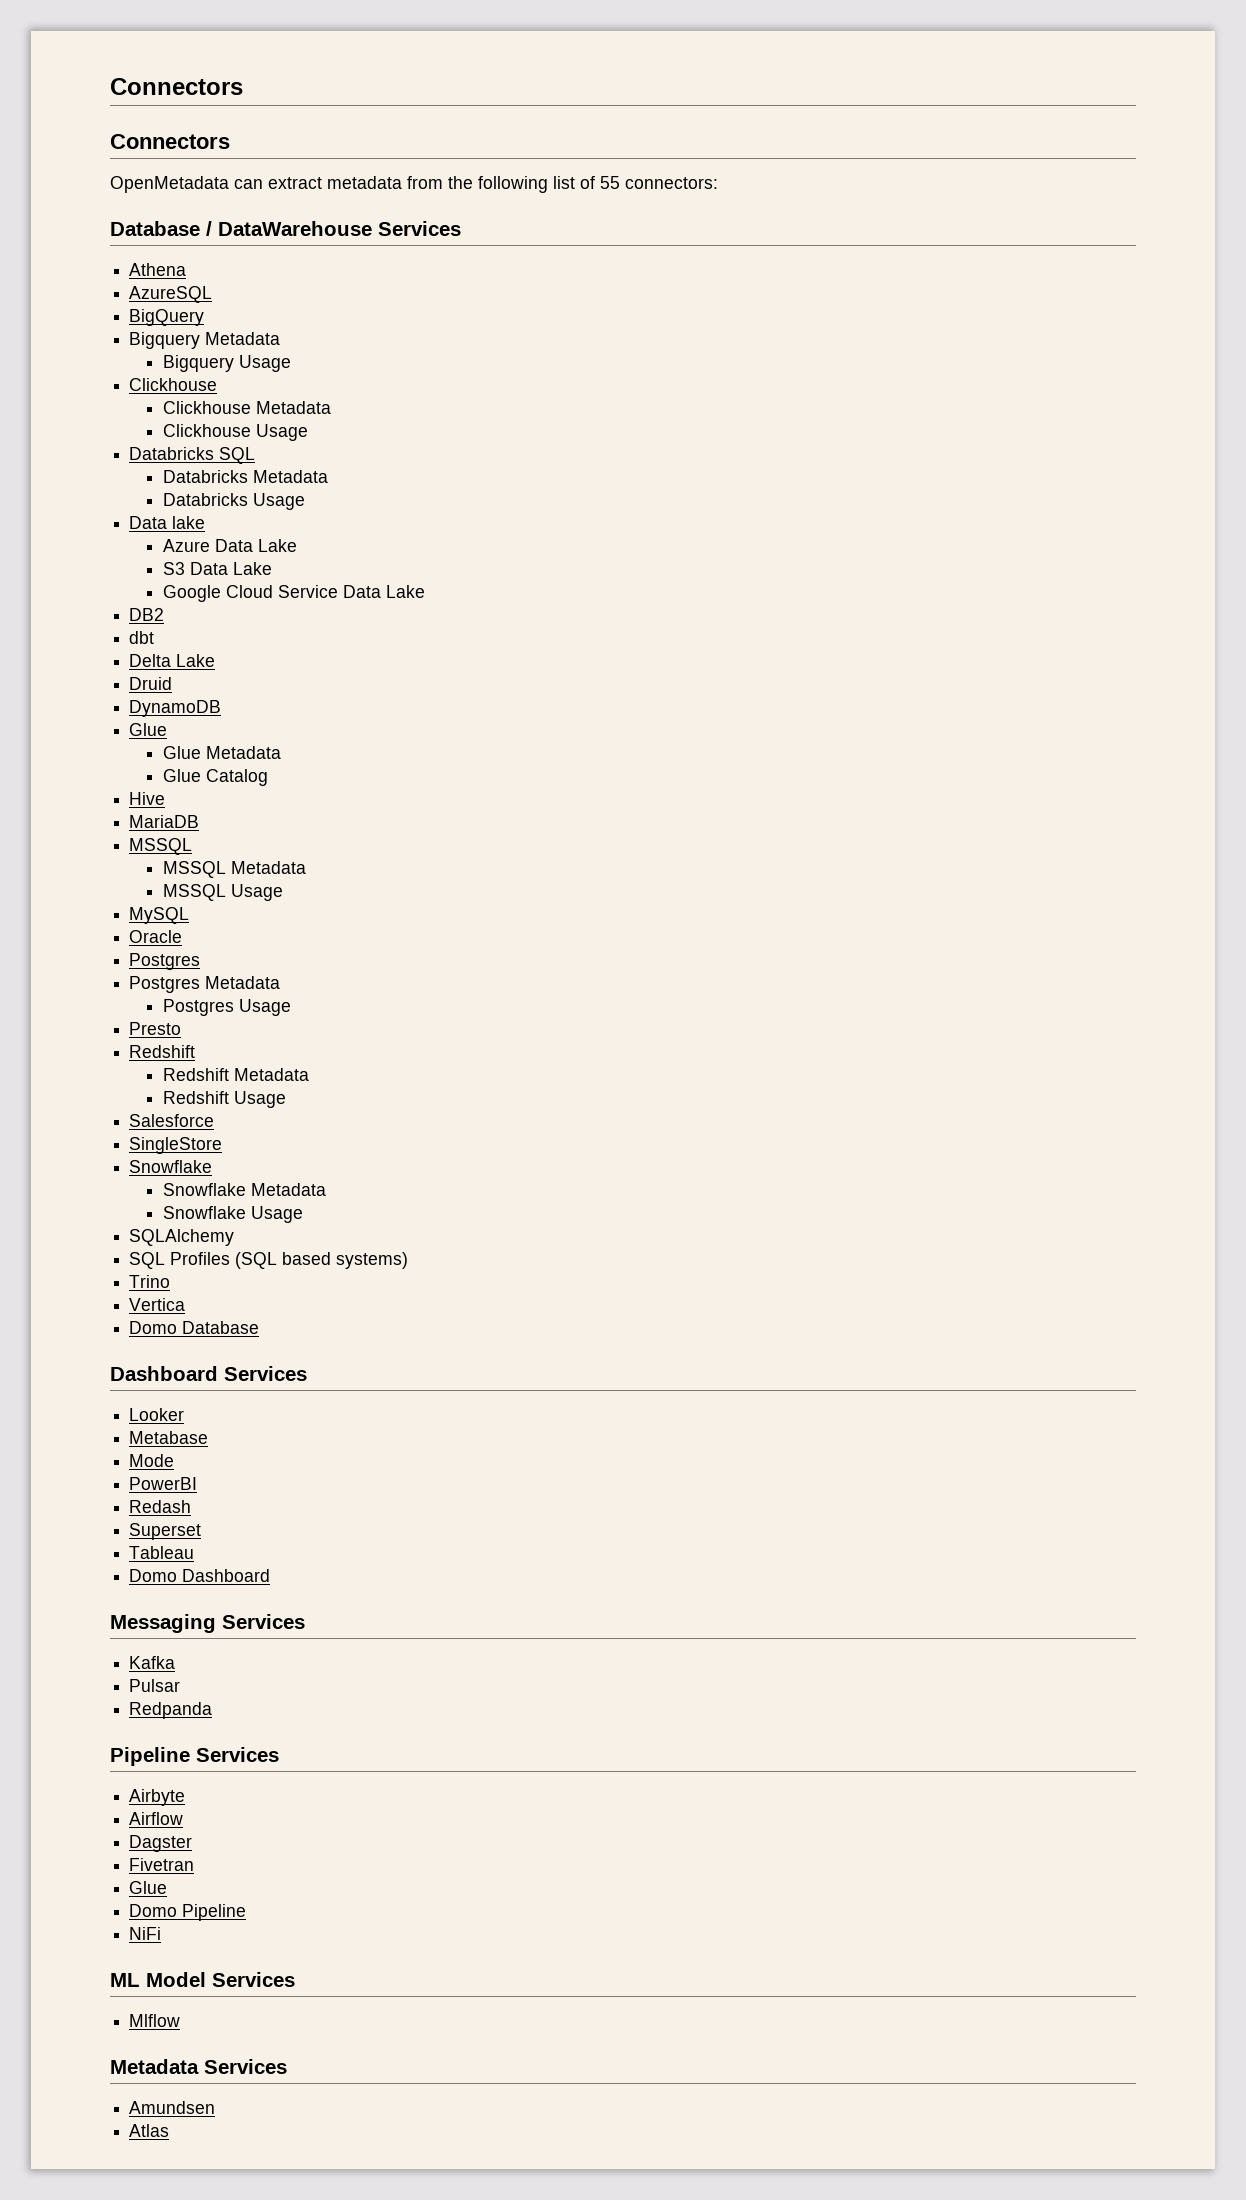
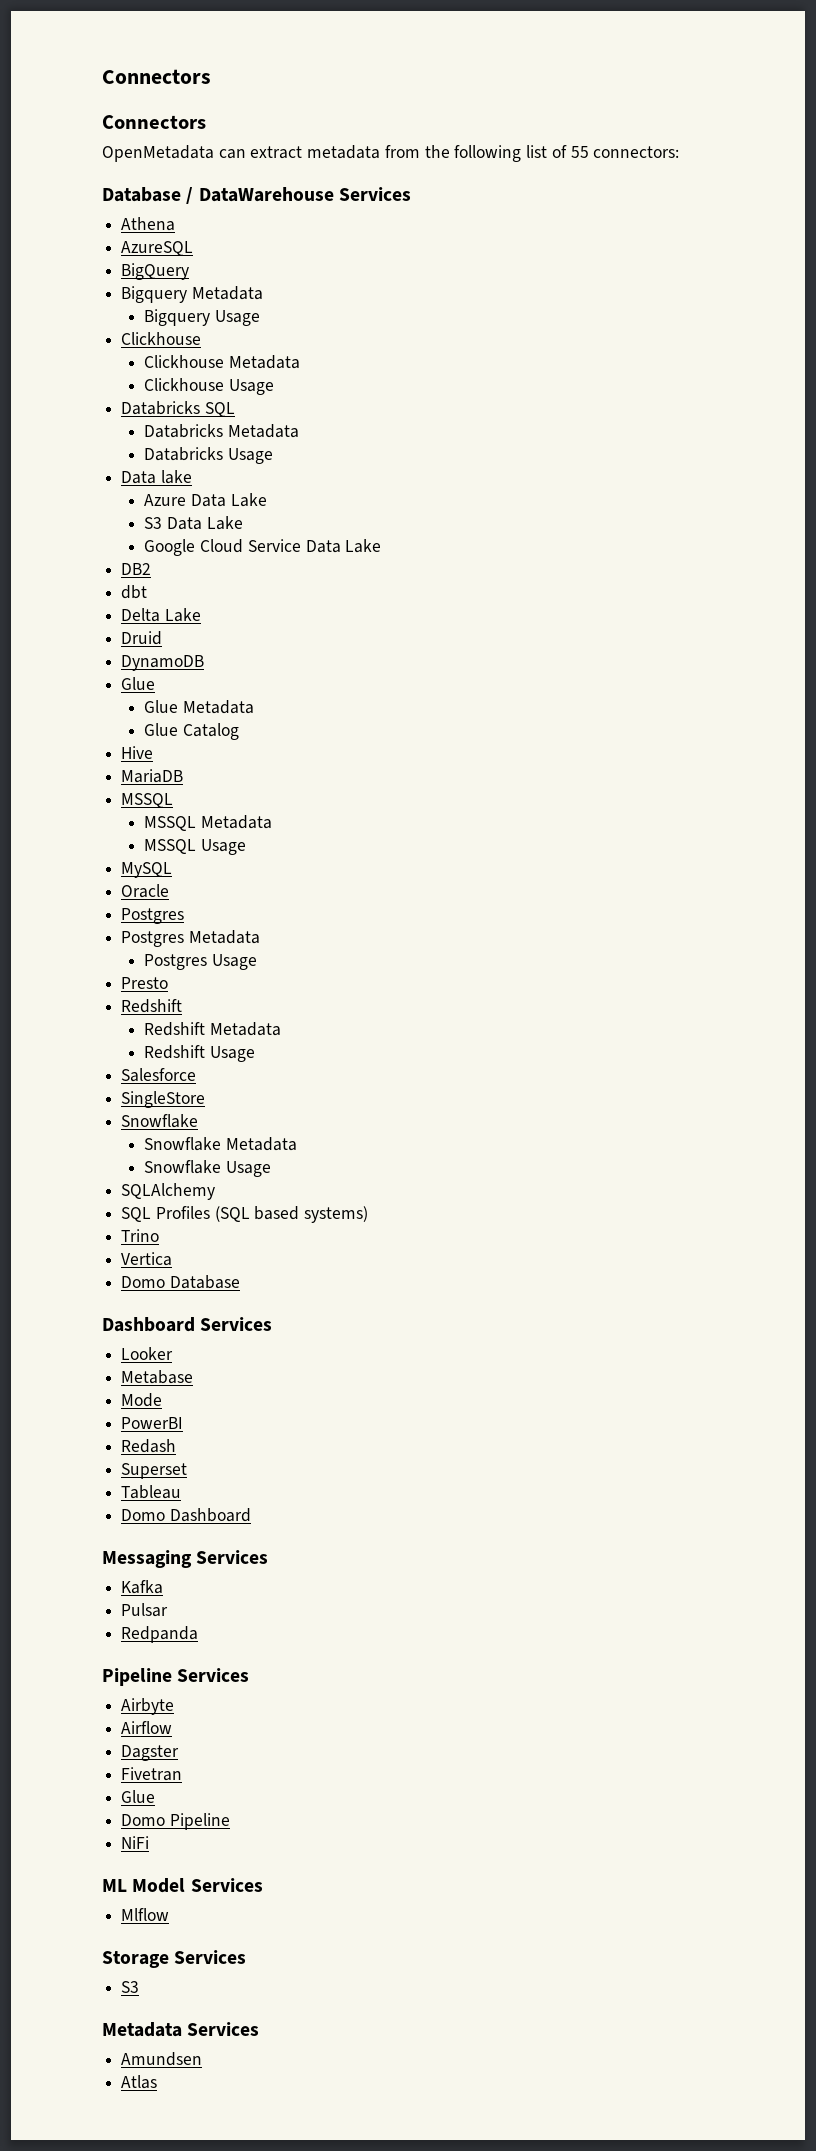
(181, 2020) none -> [102,1950,247,1968] [121,1981,140,1993] // Storage Services // S3

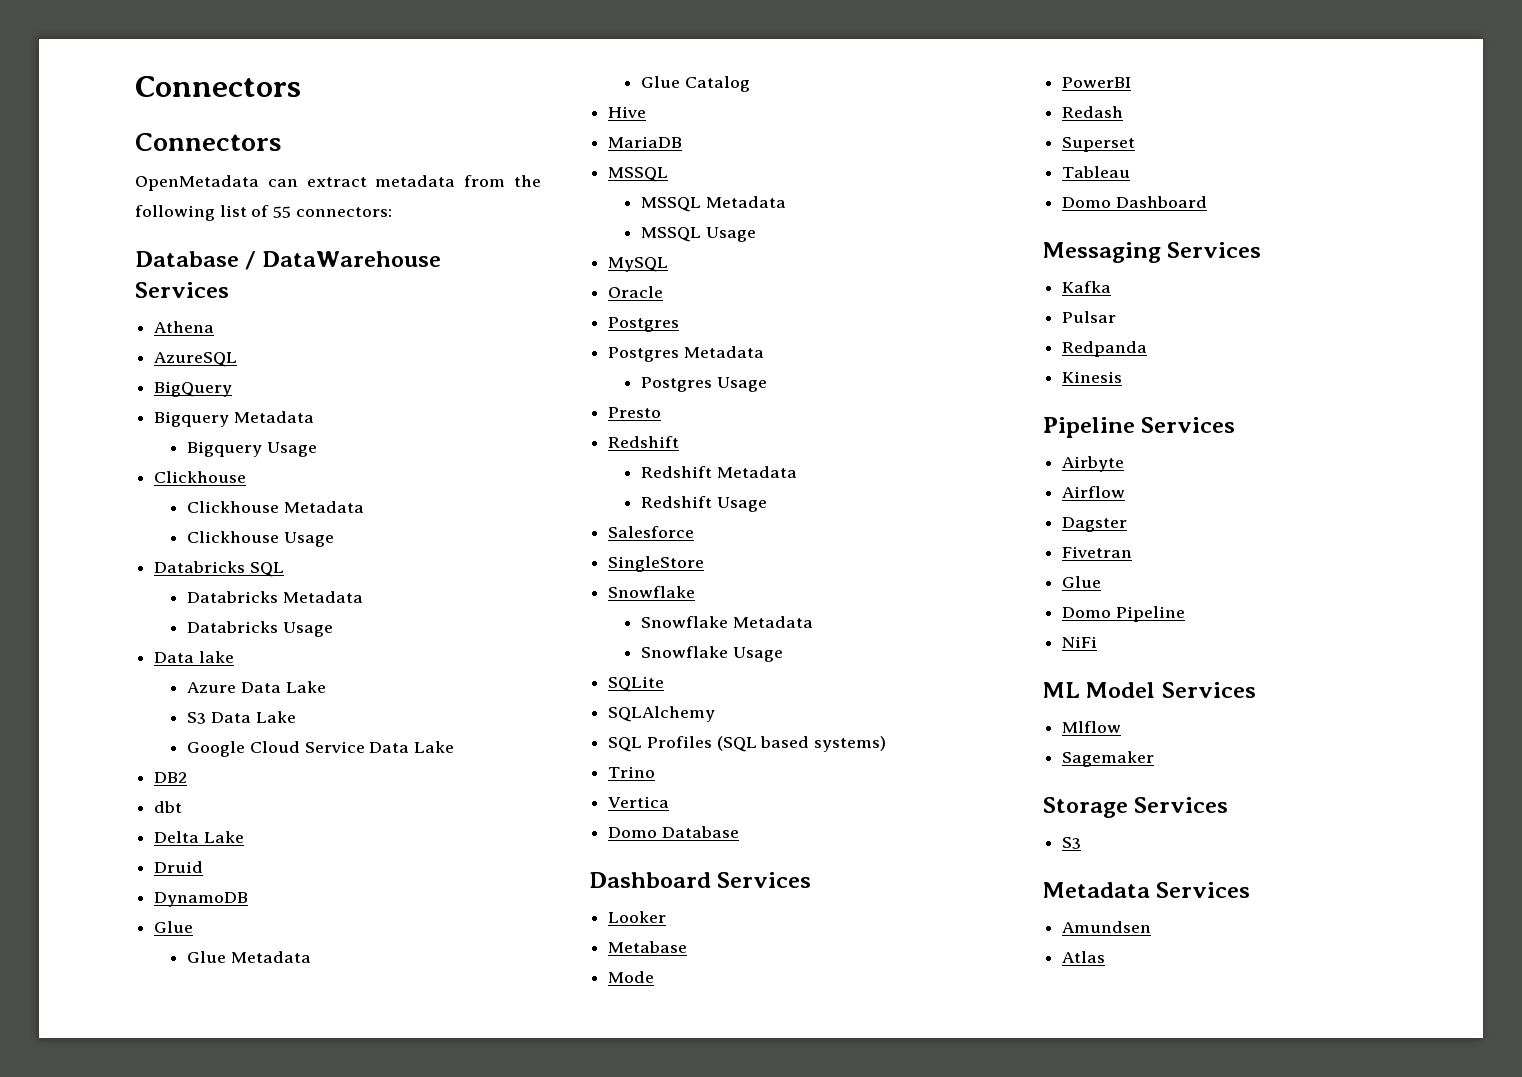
(272, 1169) none -> [608,676,665,692] // SQLite
(199, 1634) none -> [1062,371,1123,383] // Kinesis
(170, 1914) none -> [1062,751,1155,767] // Sagemaker

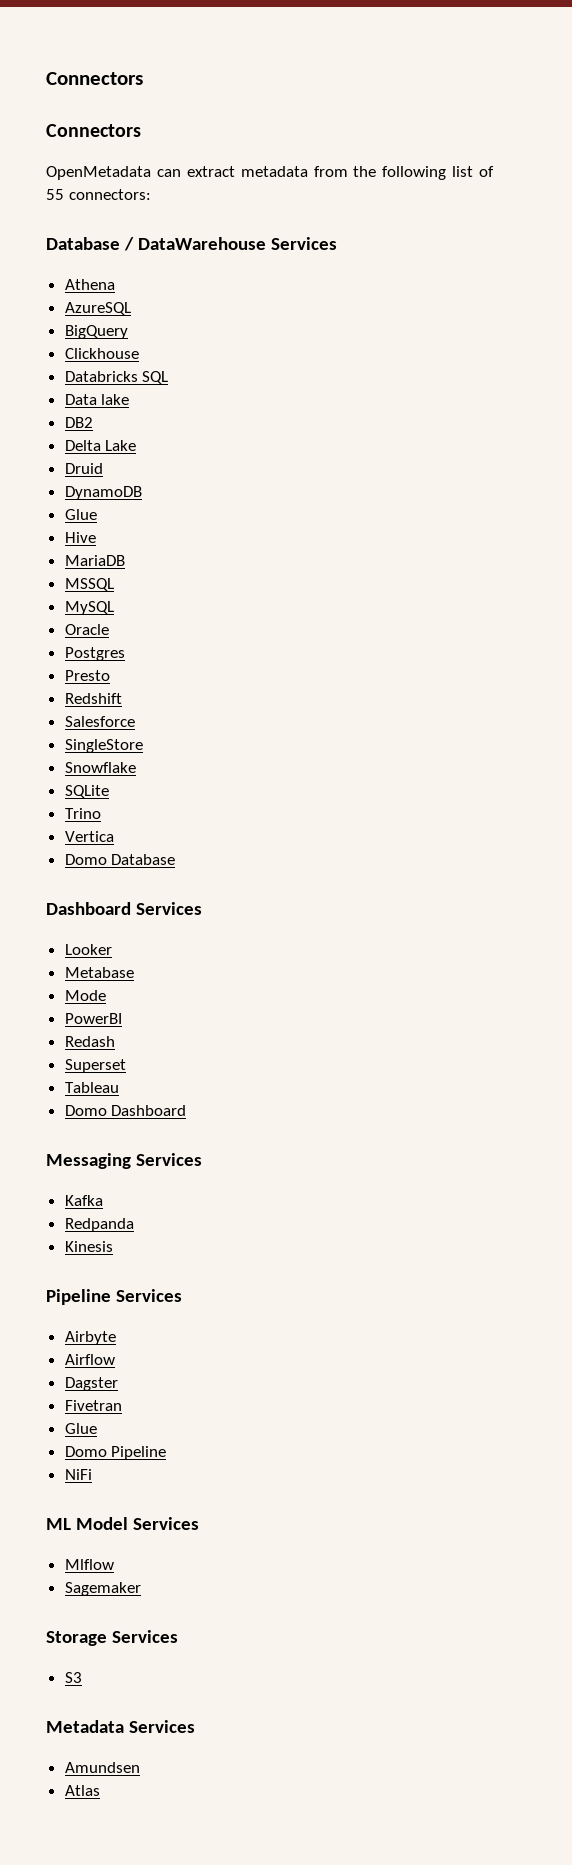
[154,411,314,427] [187,441,317,457] [154,471,247,483] [187,501,364,513] [187,531,334,547] [154,561,284,577] [187,591,363,603] [187,621,333,637] [154,651,234,663] [187,681,326,693] [187,711,296,724] [187,741,455,757] Bigquery Metadata // Bigquery Usage // Clickhouse // Clickhouse Metadata // Clickhouse Usage // Databricks SQL // Databricks Metadata // Databricks Usage // Data lake // Azure Data Lake // S3 Data Lake // Google Cloud Service Data Lake -> [64,348,139,359] [64,371,169,384] [64,394,130,405] Clickhouse // Databricks SQL // Data lake
[154,801,183,813] // dbt -> (93, 422) none
[187,951,311,963] [641,76,750,92] // Glue Metadata // Glue Catalog -> (97, 514) none
[641,196,786,212] [641,227,756,242] // MSSQL Metadata // MSSQL Usage -> (114, 584) none
[608,346,764,362] [641,377,767,392] [608,407,662,418] [608,436,680,448] [641,466,797,478] [641,496,767,512] [608,526,695,538] [608,556,705,572] [608,586,696,598] [641,616,813,628] [641,646,783,662] [608,676,665,692] [608,706,716,722] [608,736,887,752] Postgres Metadata // Postgres Usage // Presto // Redshift // Redshift Metadata // Redshift Usage // Salesforce // SingleStore // Snowflake // Snowflake Metadata // Snowflake Usage // SQLite // SQLAlchemy // SQL Profiles (SQL based systems) -> [64,670,110,681] [64,693,122,704] [64,716,135,727] [64,739,143,753] [64,762,136,773] [64,785,109,798] Presto // Redshift // Salesforce // SingleStore // Snowflake // SQLite
[1062,311,1117,323] // Pulsar -> (103, 1200) none

